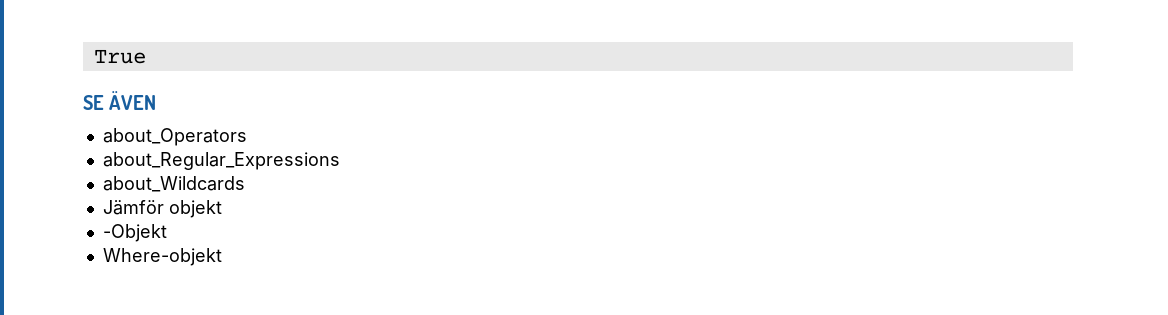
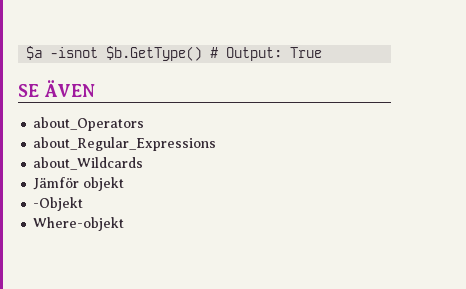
(93, 56) none -> [26,46,283,61] $a -isnot $b.GetType() # Output:

